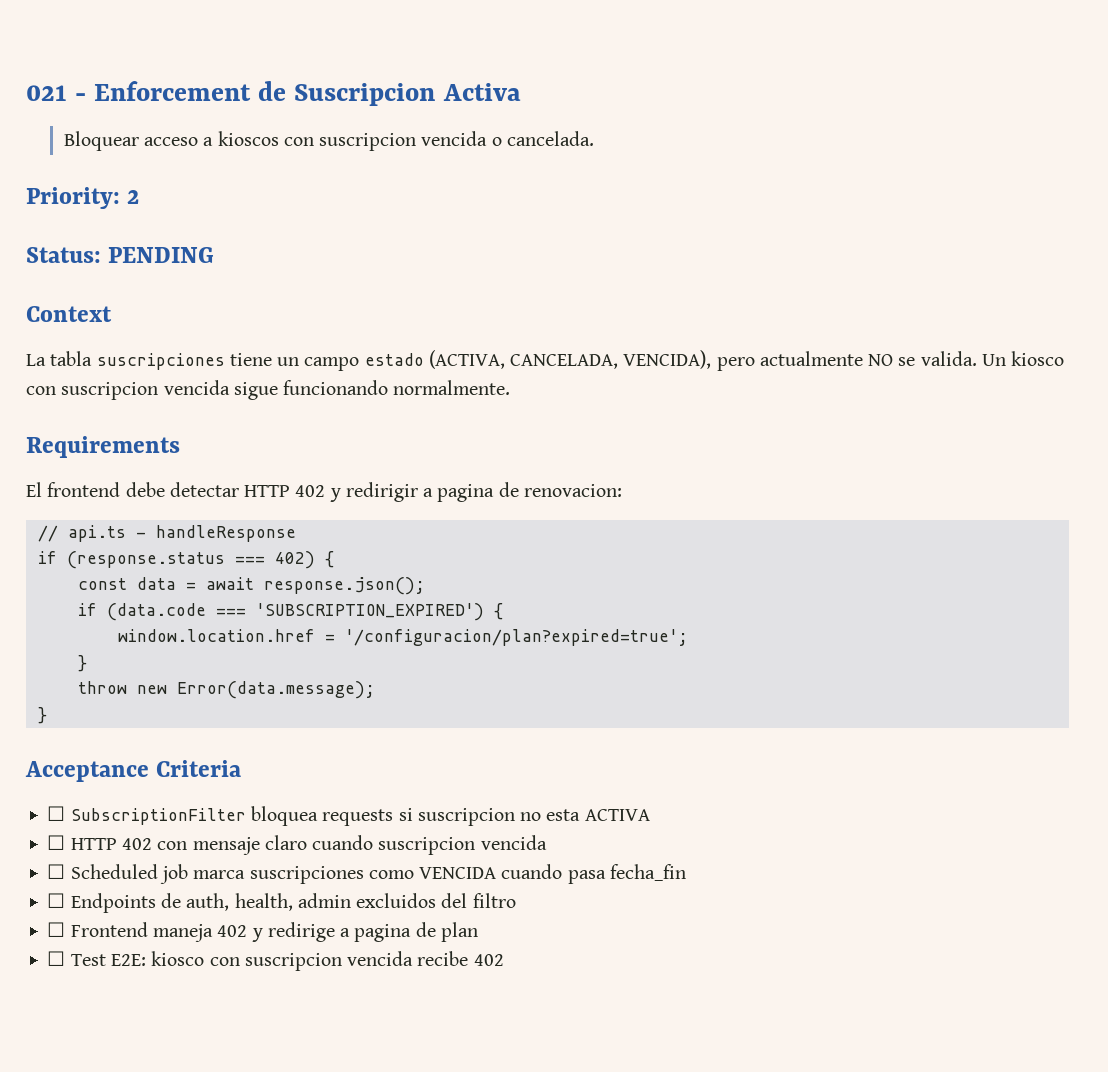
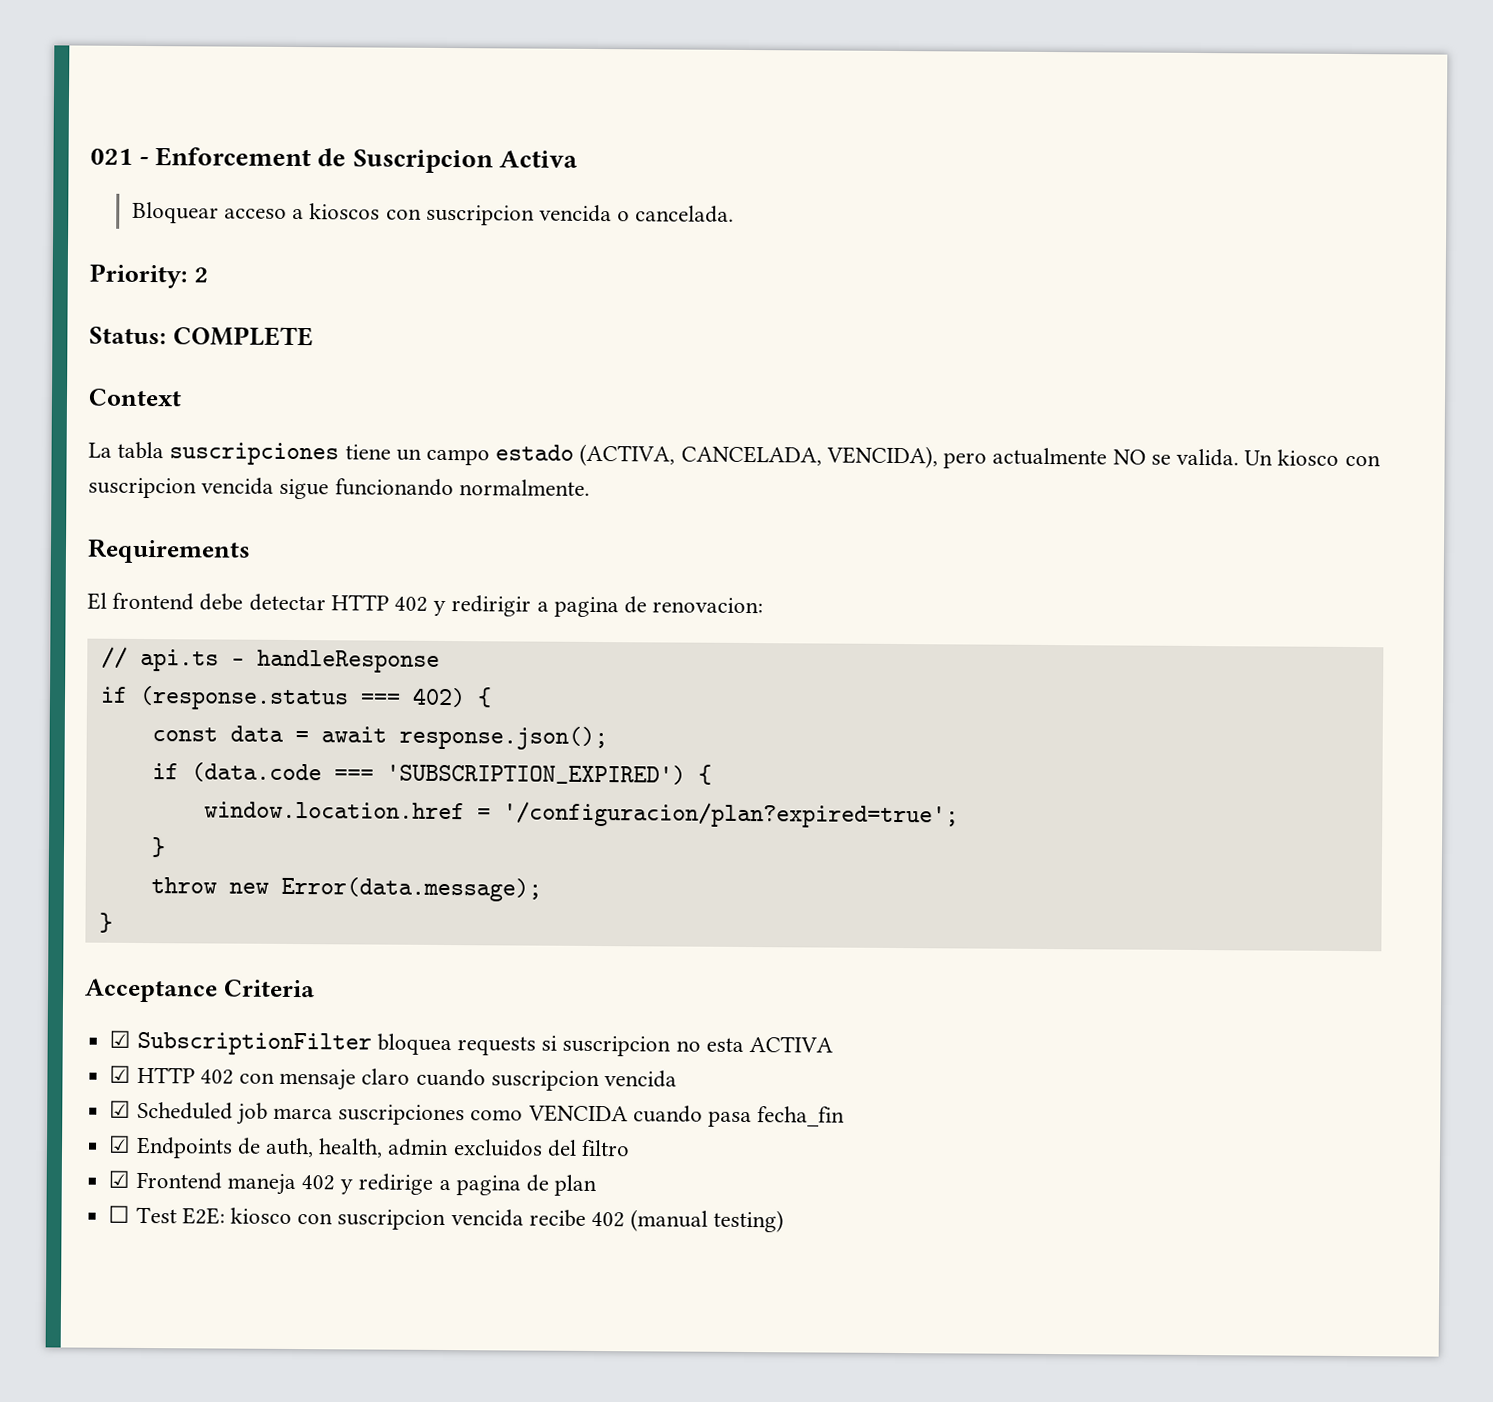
[108,247,215,263] PENDING -> [172,326,314,347] COMPLETE
[47,806,66,821] ☐ -> [109,1030,132,1048] ☑
[47,835,66,850] ☐ -> [109,1065,132,1083] ☑
[47,864,66,879] ☐ -> [109,1100,132,1118] ☑
[47,893,66,908] ☐ -> [108,1135,132,1153] ☑
[47,922,66,937] ☐ -> [108,1170,131,1188] ☑
(504, 960) none -> [630,1209,785,1233] (manual testing)

